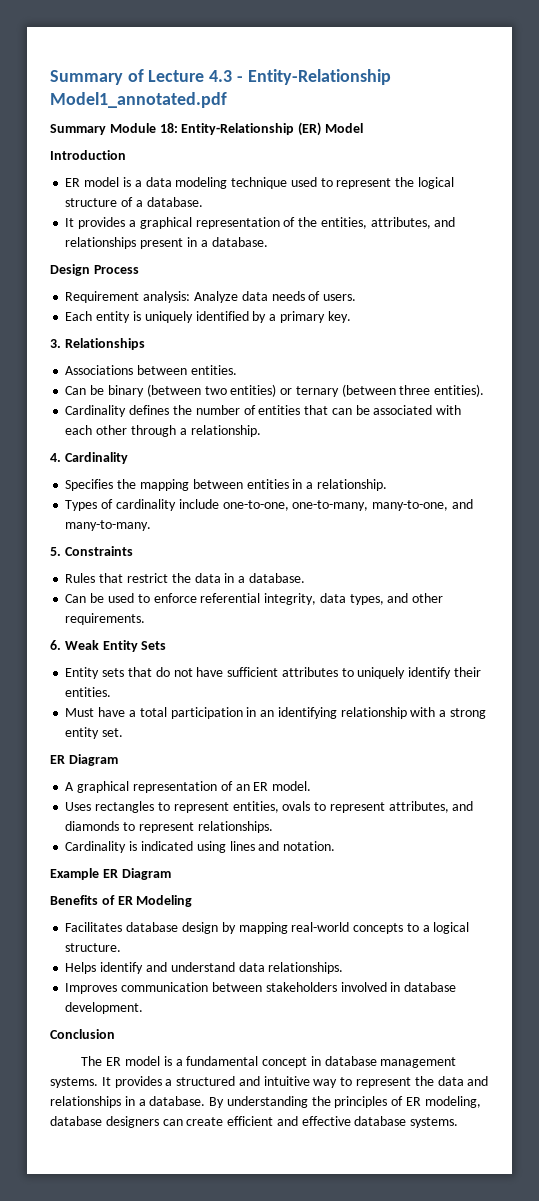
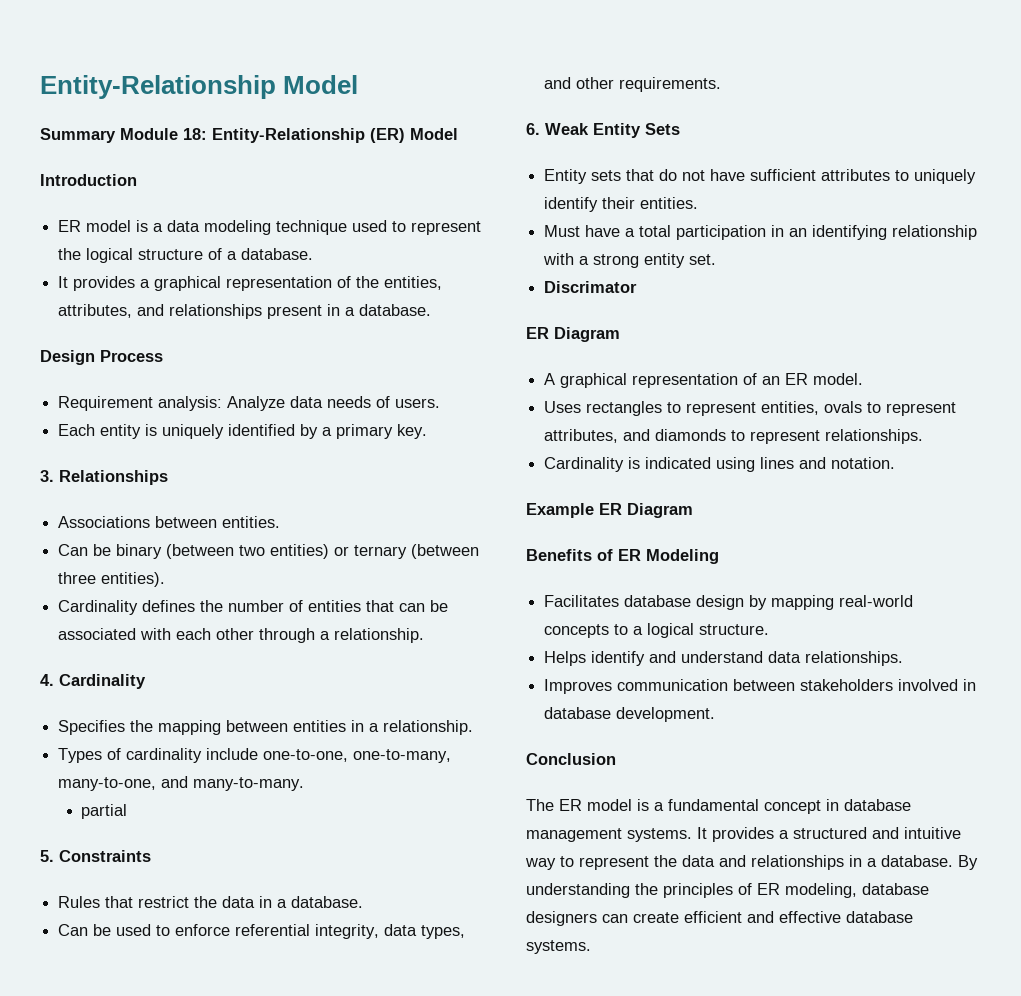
[50,69,391,85] [50,92,227,108] Summary of Lecture 4.3 - Entity-Relationship Model1_annotated.pdf -> [40,75,359,99] Entity-Relationship Model
(152, 525) none -> [81,804,128,819] // partial
(124, 732) none -> [544,281,638,293] // Discrimator

